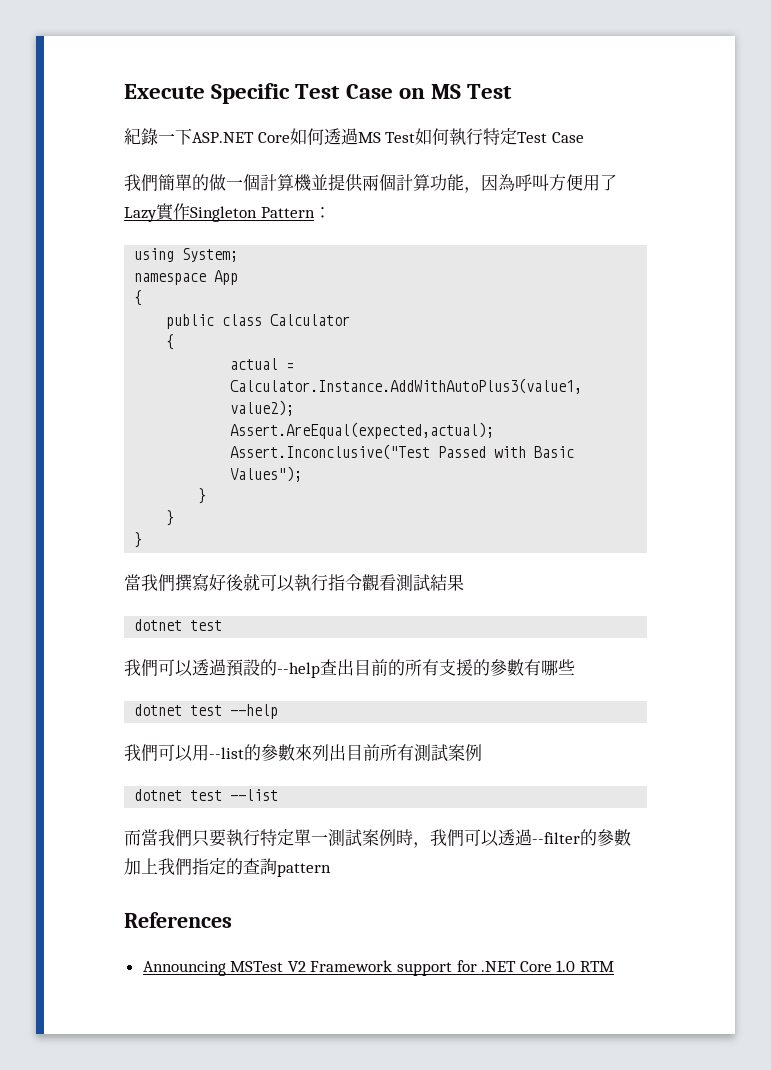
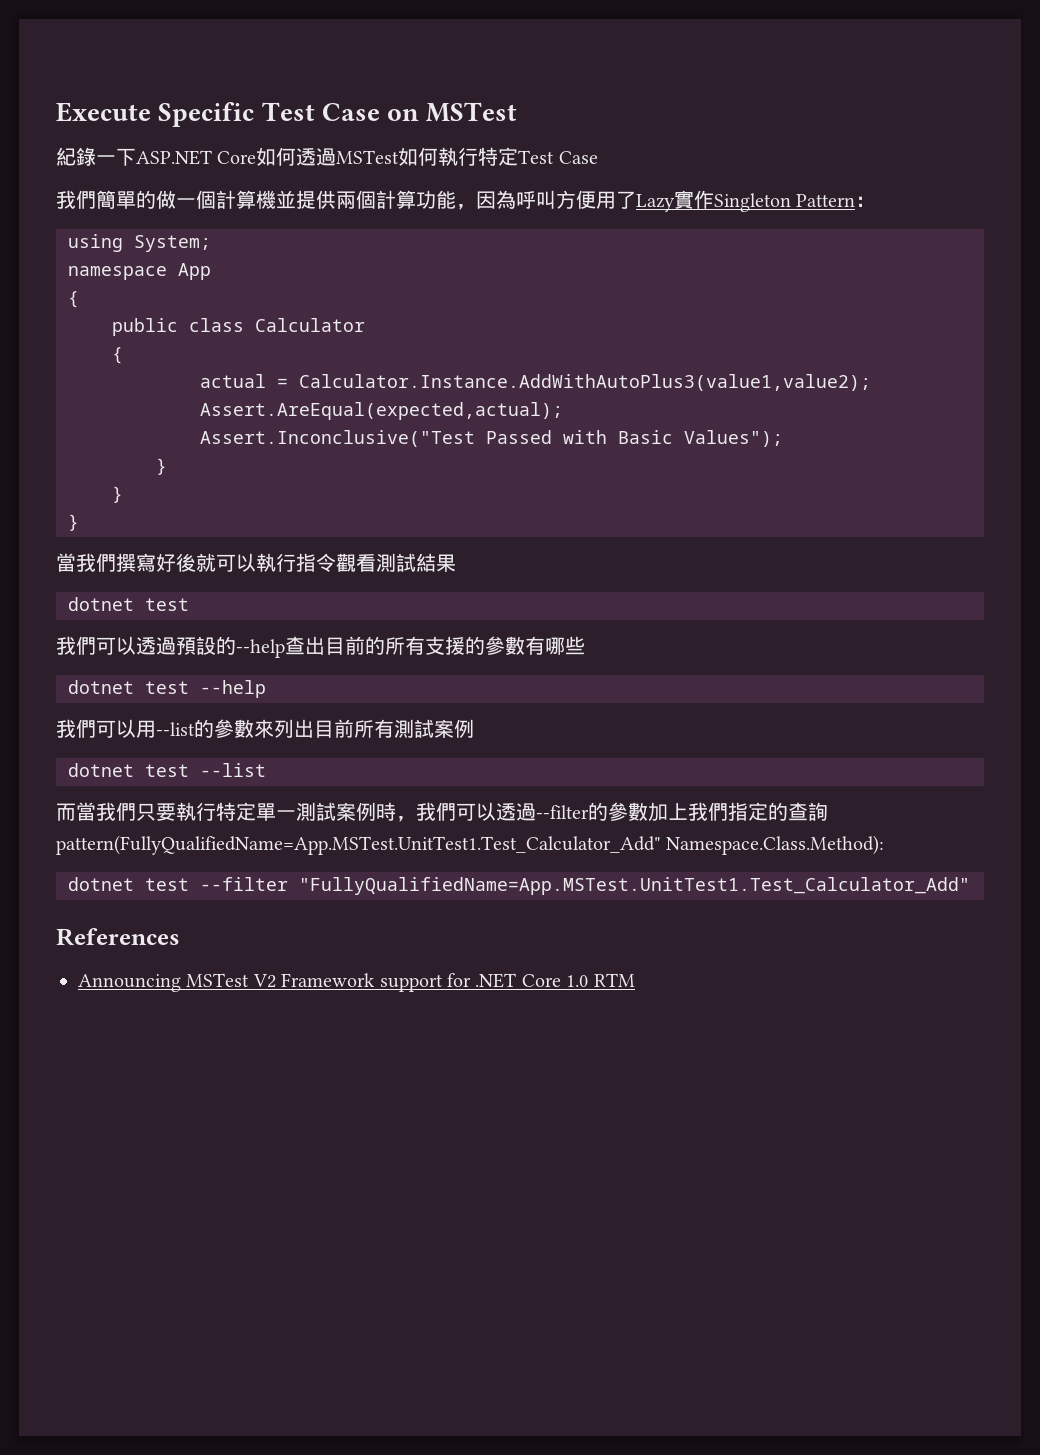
[431,84,513,99] MS Test -> [426,102,518,122] MSTest
[357,132,416,143] MS Test -> [336,150,400,164] MSTest
[277,863,331,877] pattern -> [56,835,885,855] [68,877,970,895] pattern(FullyQualifiedName=App.MSTest.UnitTest1.Test_Calculator_Add" Namespace.Class.Method): // dotnet test --filter "FullyQualifiedName=App.MSTest.UnitTest1.Test_Calculator_Add"

